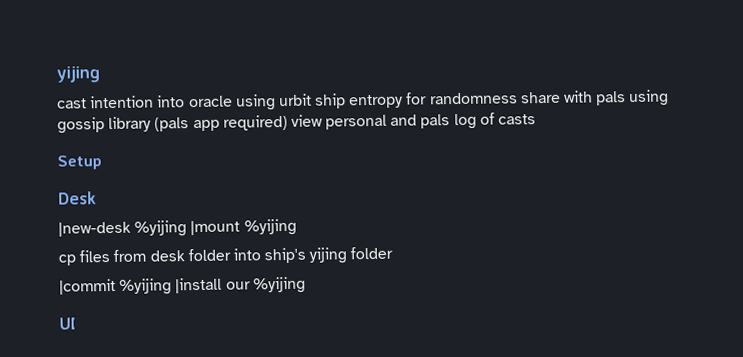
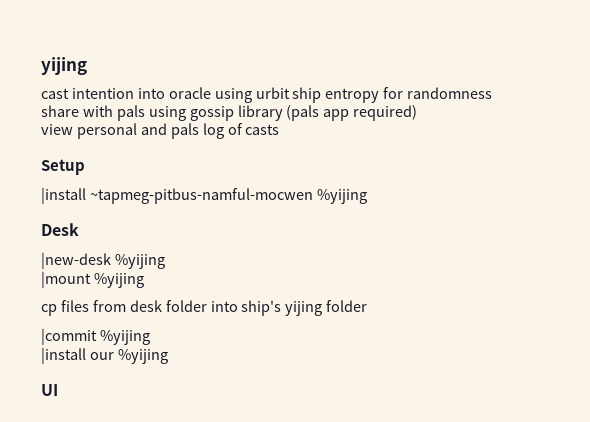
(518, 98) none -> (493, 93) //
(288, 122) none -> (418, 113) //
(102, 162) none -> [41,187,367,204] // |install ~tapmeg-pitbus-namful-mocwen %yijing
(188, 228) none -> (165, 261) //
(173, 286) none -> (150, 337) //

